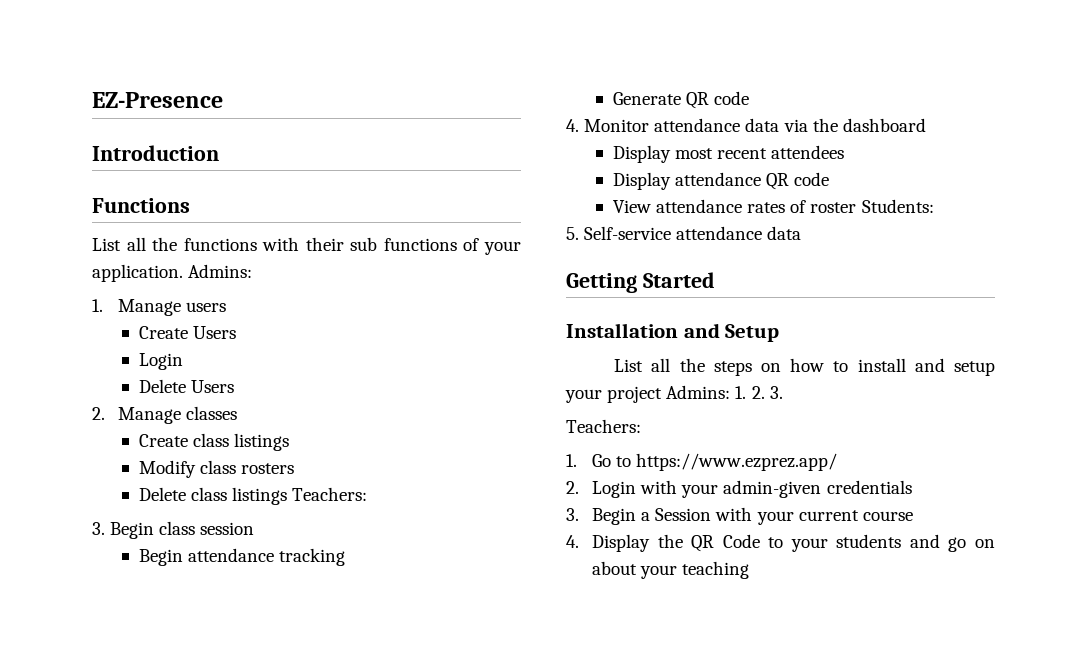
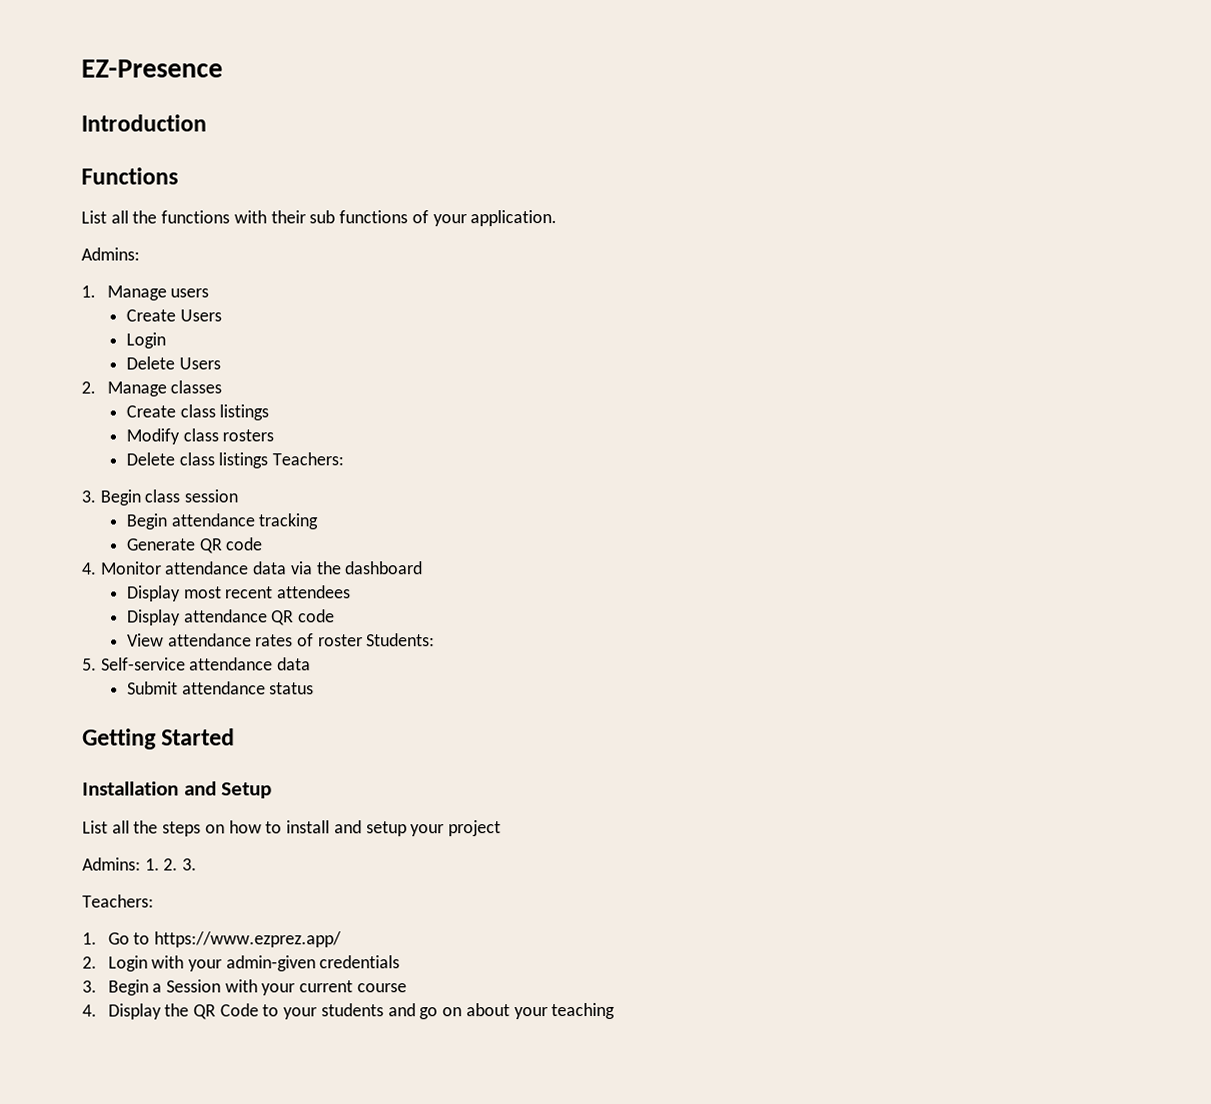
(183, 273) none -> (558, 218) //
(802, 233) none -> [126,681,315,695] // Submit attendance status
(663, 394) none -> (501, 828) //

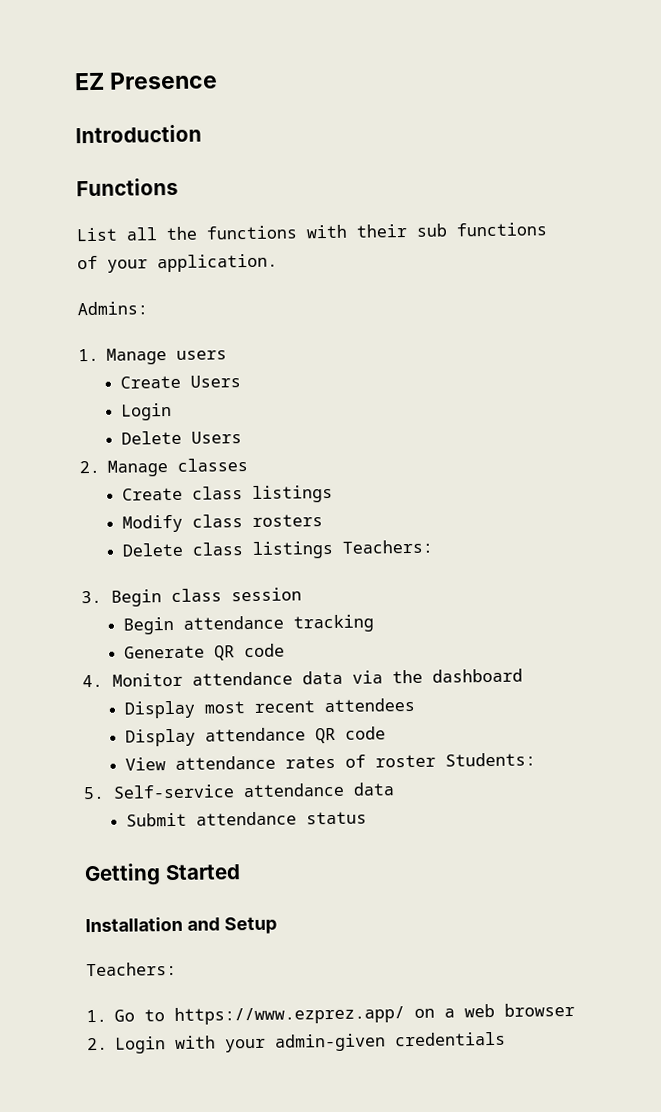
[81,59,223,78] EZ-Presence -> [74,71,219,91] EZ Presence
[82,820,501,837] [82,857,198,871] // List all the steps on how to install and setup your project // Admins: 1. 2. 3. -> (277, 925) none
(343, 939) none -> [414,1002,576,1018] on a web browser
[82,979,407,996] [82,1002,616,1020] // 3. Begin a Session with your current course // 4. Display the QR Code to your students and go on about your teaching -> (507, 1039) none

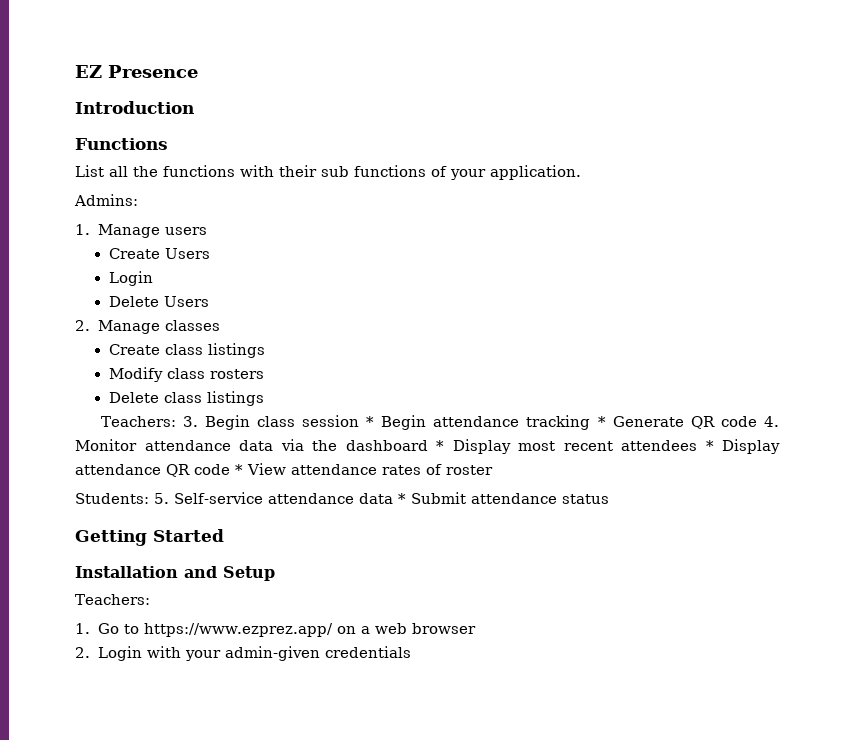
[341,539,433,554] Teachers: // -> [100,416,176,427] // Teachers:
(302, 594) // -> [366,416,375,427] *
(374, 623) // -> [597,416,606,427] *
(285, 650) // -> (757, 421) none
(523, 675) // -> [436,440,444,451] *
(415, 705) // -> [705,440,714,451] *
(386, 733) // -> [235,464,243,475] *
(436, 761) none -> (493, 470) //
(536, 759) // -> (149, 498) none
(395, 789) // -> [398,493,406,504] *

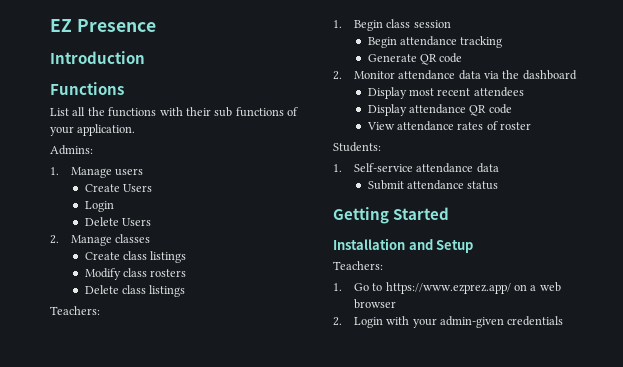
[182,416,198,427] 3. -> [333,20,342,28] // 1.
[366,416,375,427] * -> (451, 24) //
[597,416,606,427] * -> (503, 42) //
[764,416,780,427] 4. -> [333,71,342,80] // 2.
[436,440,444,451] * -> (577, 75) //
[705,440,714,451] * -> (524, 92) //
[235,464,243,475] * -> (512, 109) //
[154,493,169,504] 5. -> [333,164,342,172] // 1.
[398,493,406,504] * -> (499, 168) //

